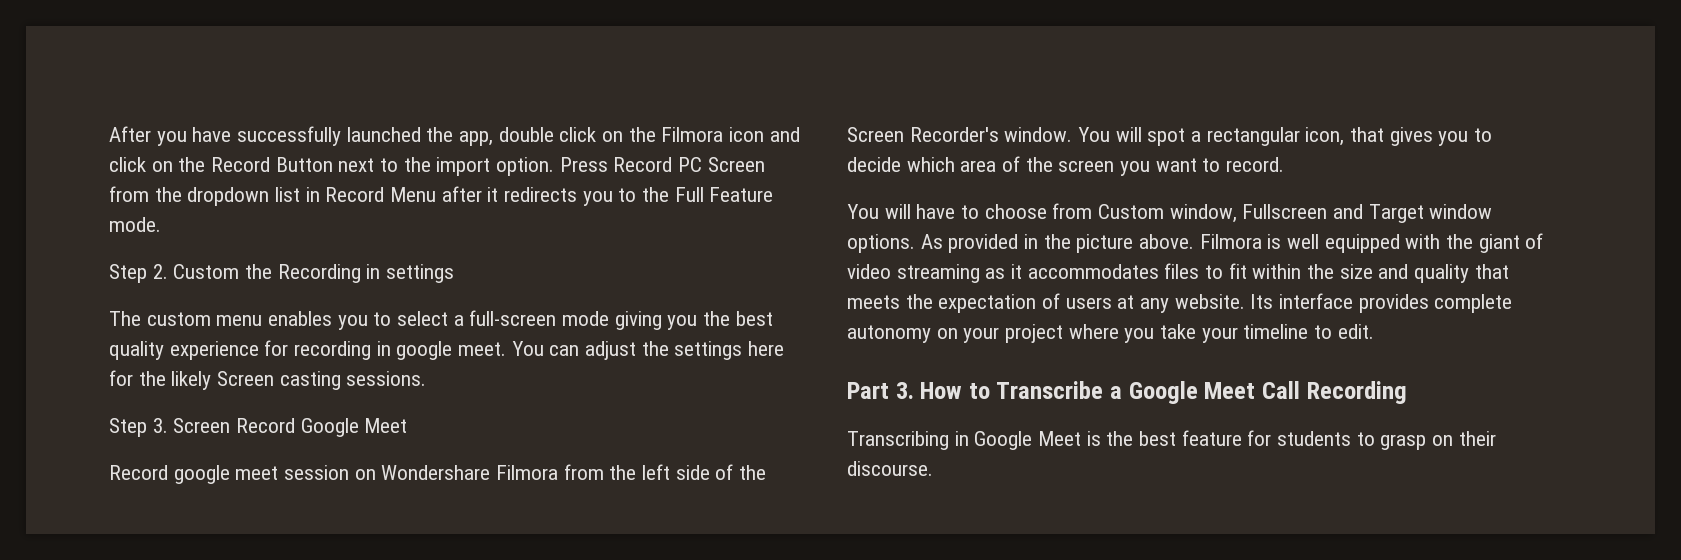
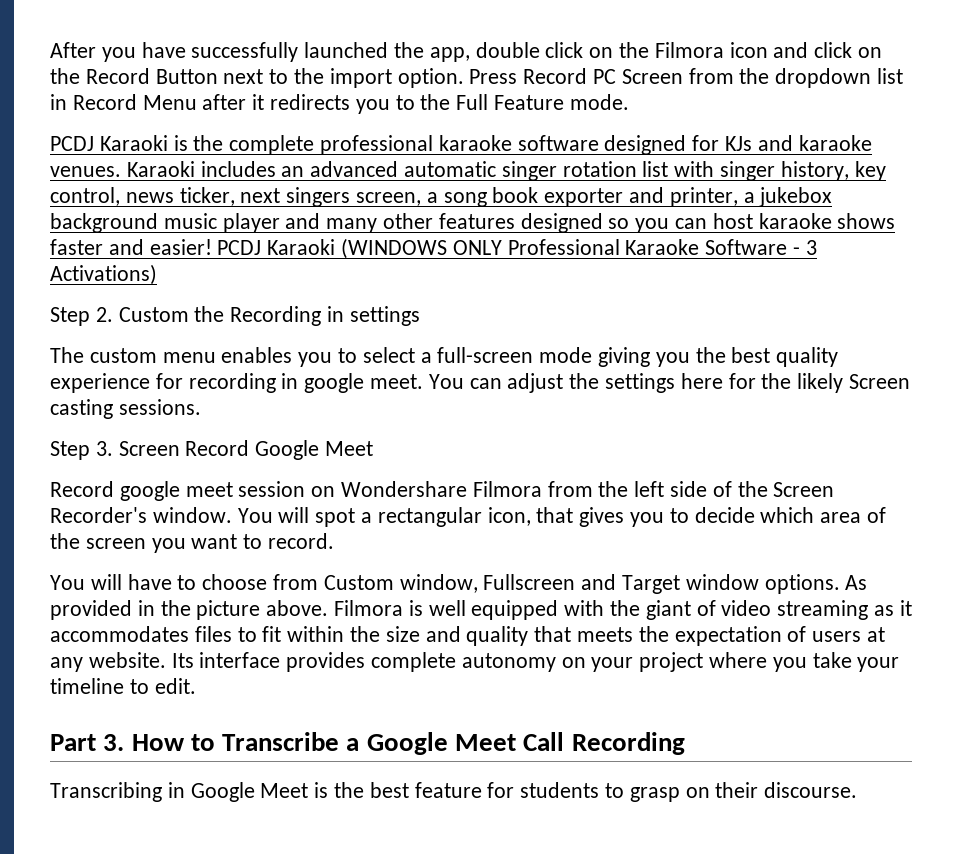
(161, 224) none -> [50,135,872,155] [50,161,886,181] [50,187,833,207] [50,213,896,233] [50,238,817,259] [50,264,157,285] // PCDJ Karaoki is the complete professional karaoke software designed for KJs and karaoke venues. Karaoki includes an advanced automatic singer rotation list with singer history, key control, news ticker, next singers screen, a song book exporter and printer, a jukebox background music player and many other features designed so you can host karaoke shows faster and easier! PCDJ Karaoki (WINDOWS ONLY Professional Karaoke Software - 3 Activations)

